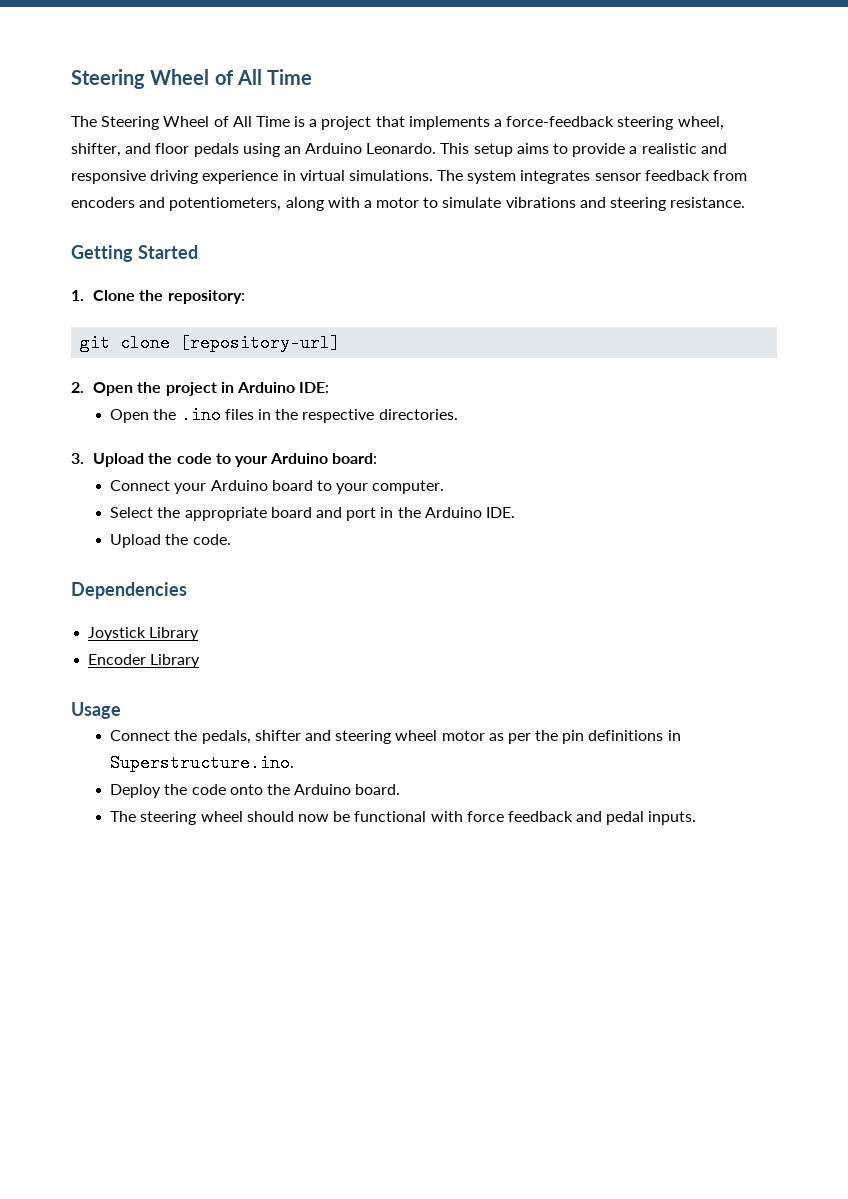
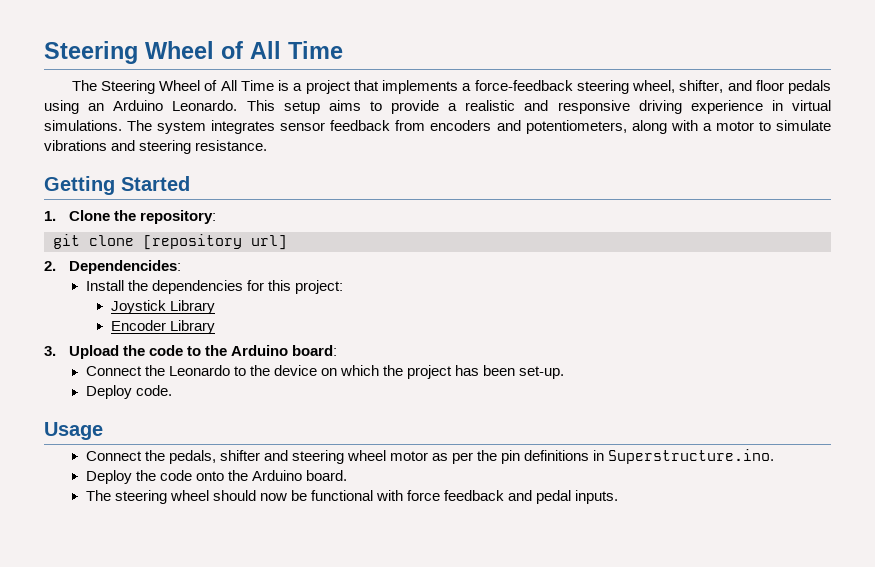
[180,334,341,352] [repository-url] -> [143,234,287,250] [repository url]
[93,382,330,396] [110,406,458,424] Open the project in Arduino IDE: // Open the .ino files in the respective directories. -> [69,260,182,274] [85,280,343,294] [110,300,215,314] [110,320,215,334] Dependencides: // Install the dependencies for this project: // Joystick Library // Encoder Library
[234,456,267,467] your -> [205,345,228,356] the
[174,480,445,494] [110,507,515,521] [110,534,231,548] [71,582,187,599] [88,627,200,641] [88,654,201,668] your Arduino board to your computer. // Select the appropriate board and port in the Arduino IDE. // Upload the code. // Dependencies // Joystick Library // Encoder Library -> [144,365,565,379] [85,385,172,399] the Leonardo to the device on which the project has been set-up. // Deploy code.

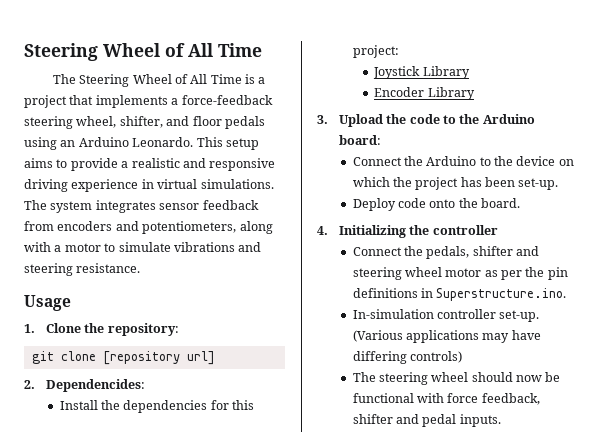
[44,176,190,195] Getting Started -> [24,295,71,311] Usage
[168,365,230,376] Leonardo -> [426,156,477,166] Arduino
[135,385,172,396] [44,422,103,440] code. // Usage -> [397,198,521,208] [317,225,498,238] code onto the board. // 4. Initializing the controller
[85,470,347,484] Deploy the code onto the Arduino board. -> [352,309,540,322] [352,330,541,343] [352,351,462,364] In-simulation controller set-up. (Various applications may have differing controls)
[444,490,505,501] feedback -> [481,393,540,405] [352,414,393,424] feedback, shifter

